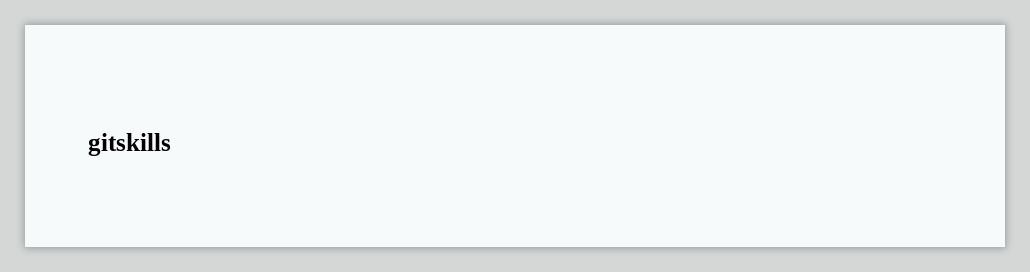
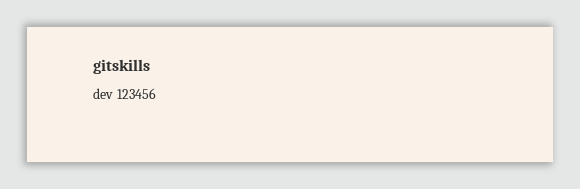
(171, 144) none -> [93,88,156,99] // dev 123456

